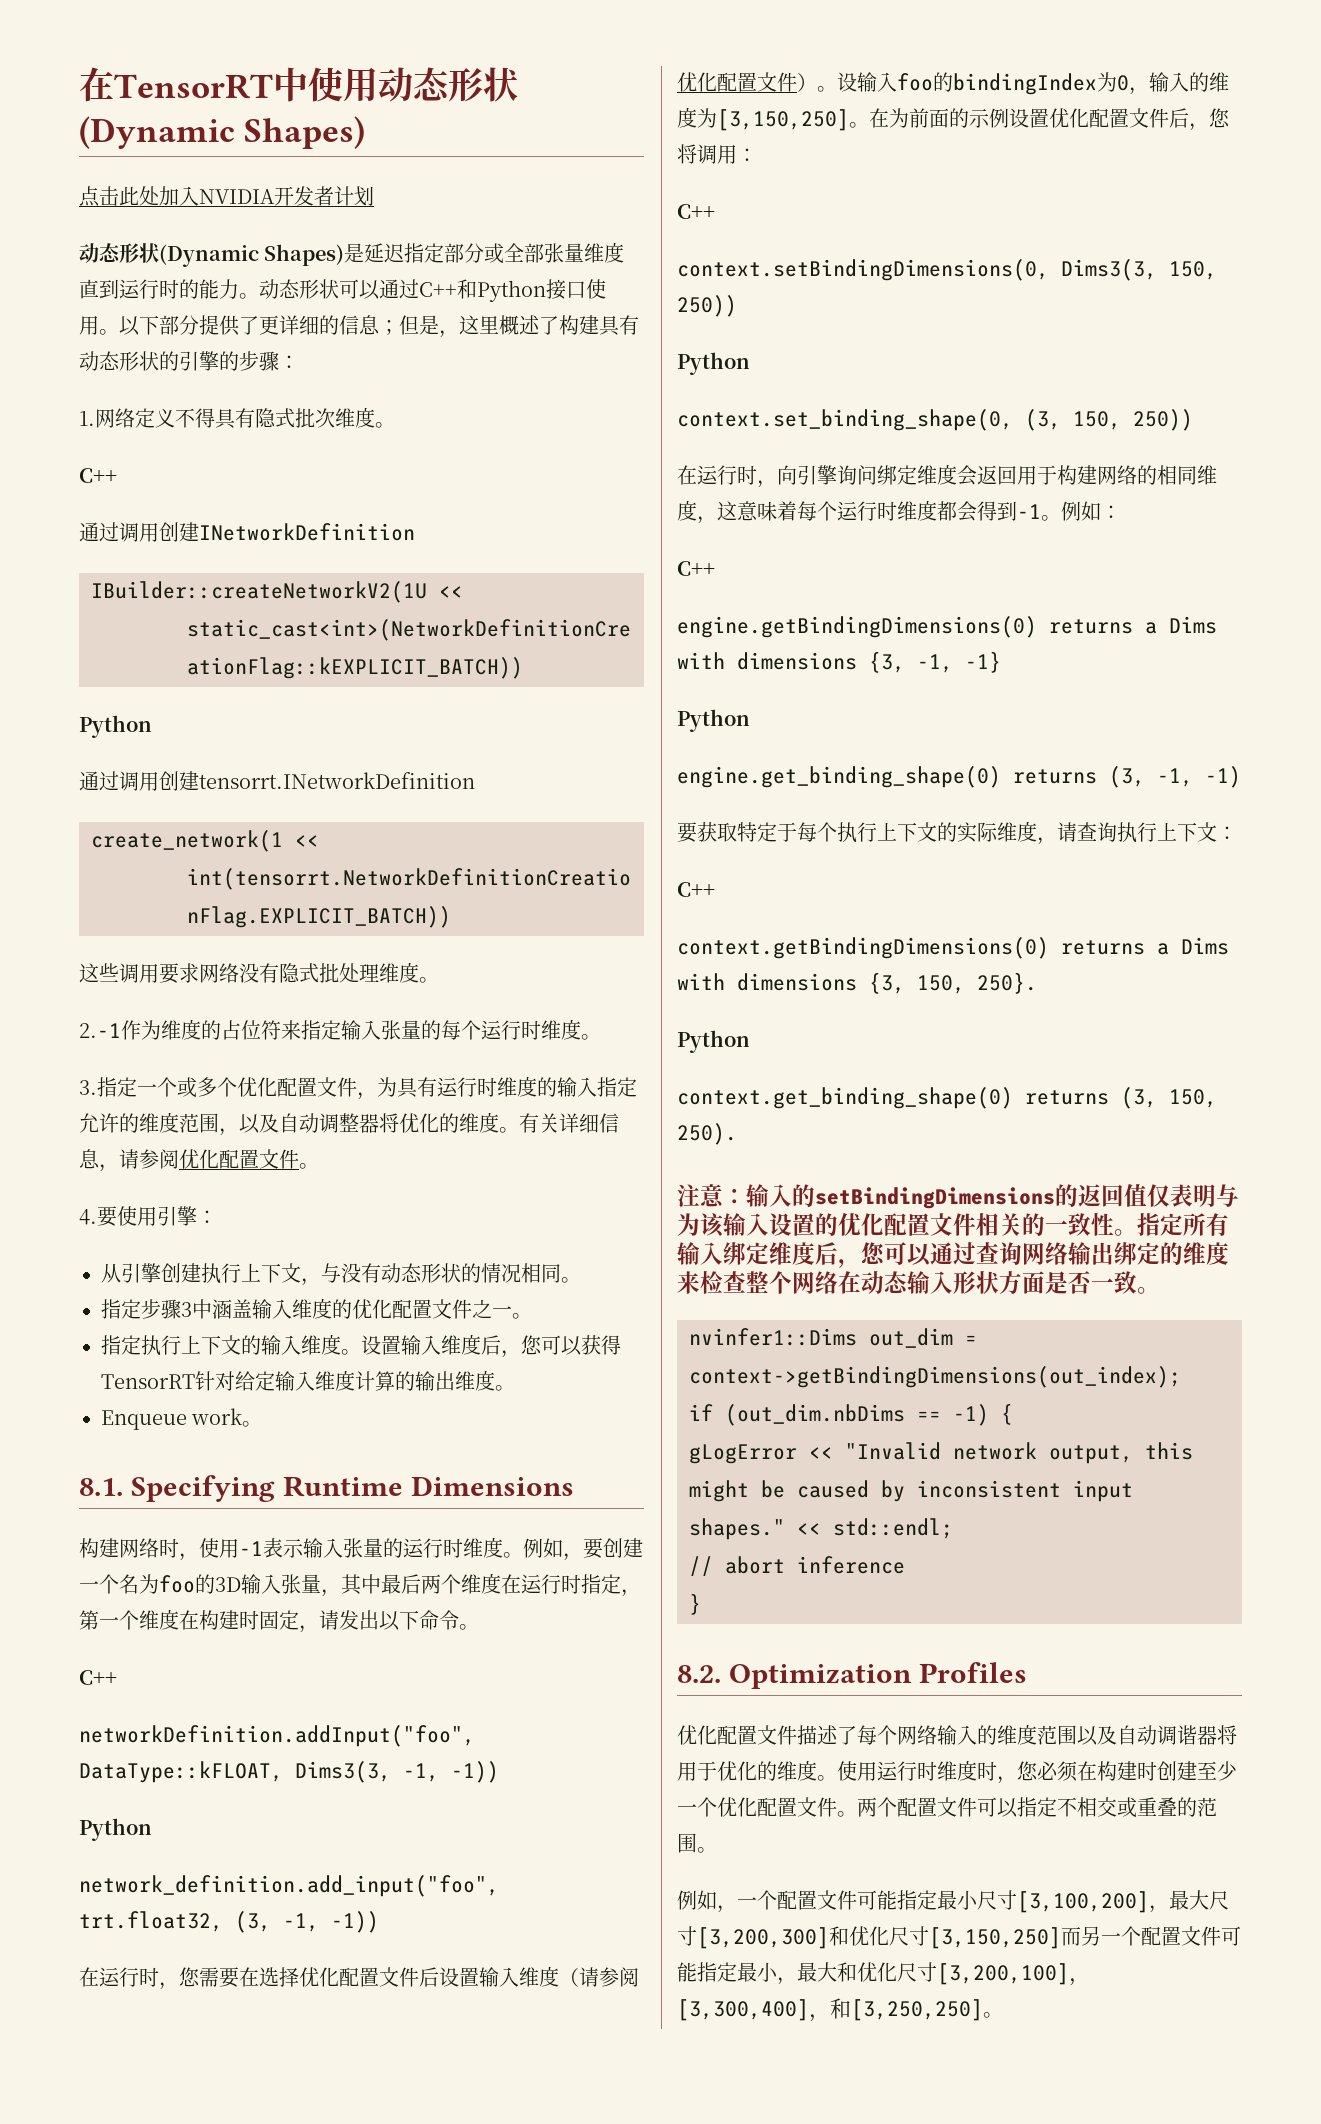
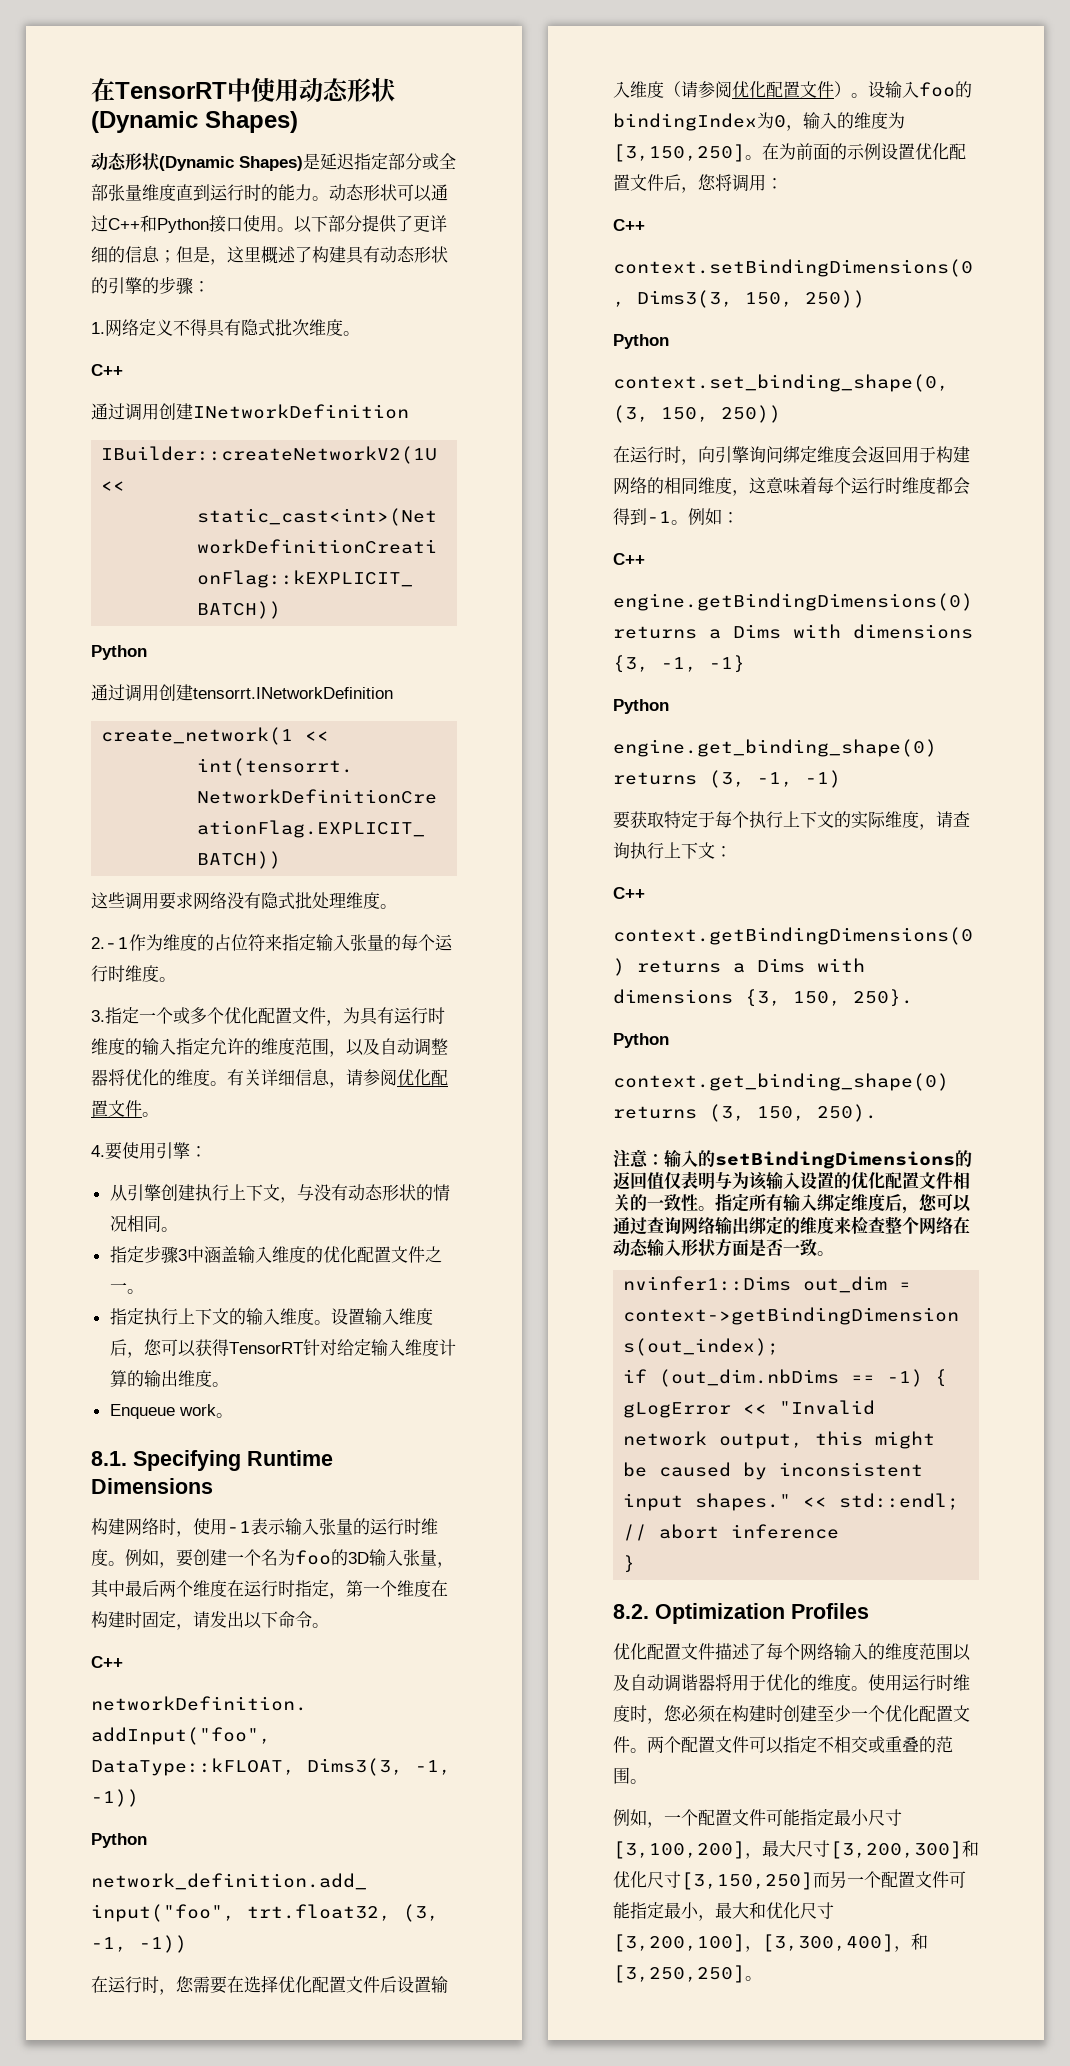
[79,186,374,207] // 点击此处加入NVIDIA开发者计划 -> (298, 122) none

